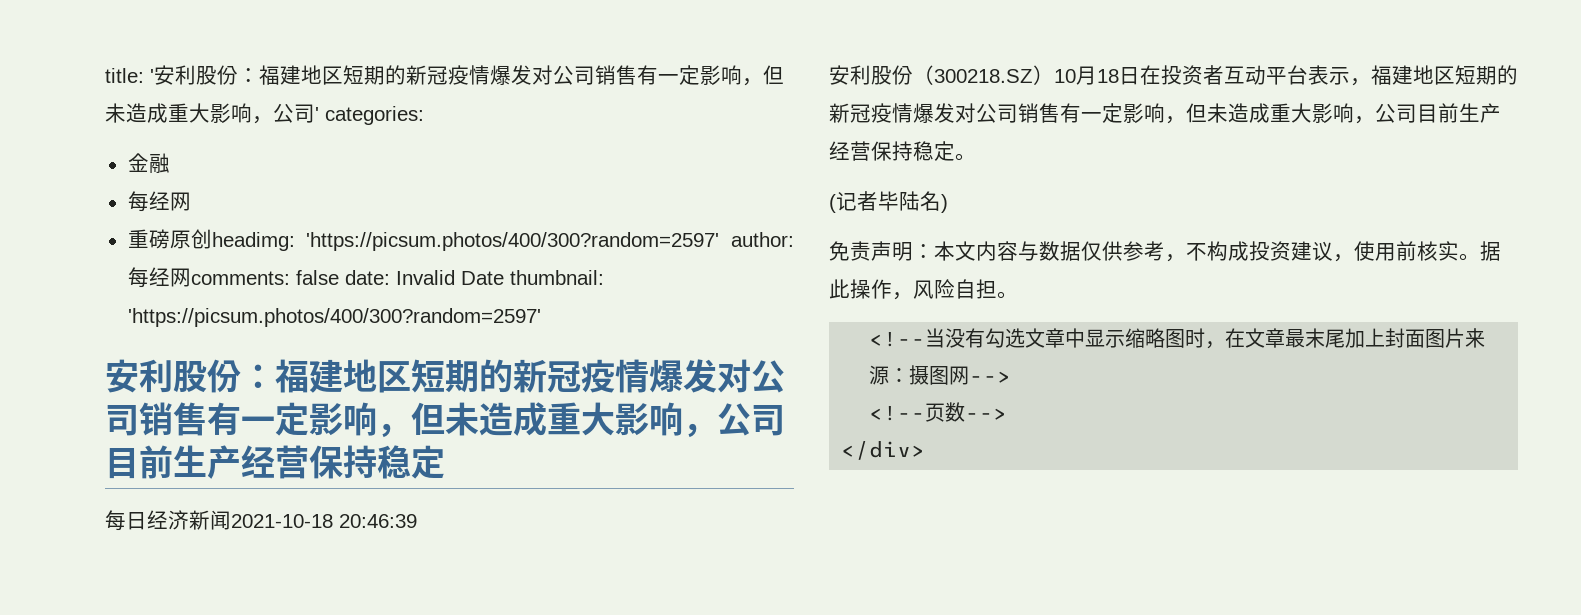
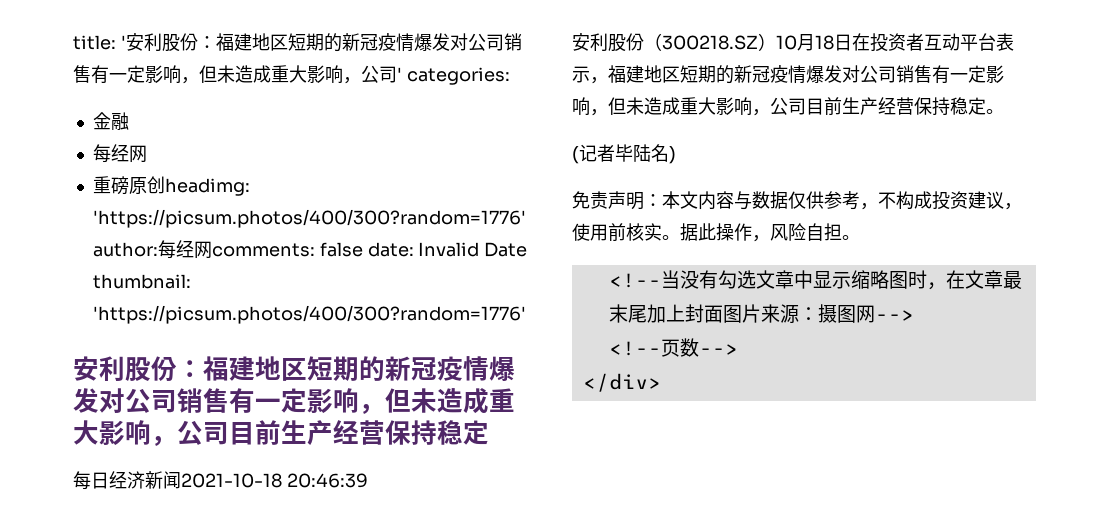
[306,232,720,251] 'https://picsum.photos/400/300?random=2597' -> [92,209,526,228] 'https://picsum.photos/400/300?random=1776'
[127,308,541,327] 'https://picsum.photos/400/300?random=2597' -> [92,305,526,324] 'https://picsum.photos/400/300?random=1776'

